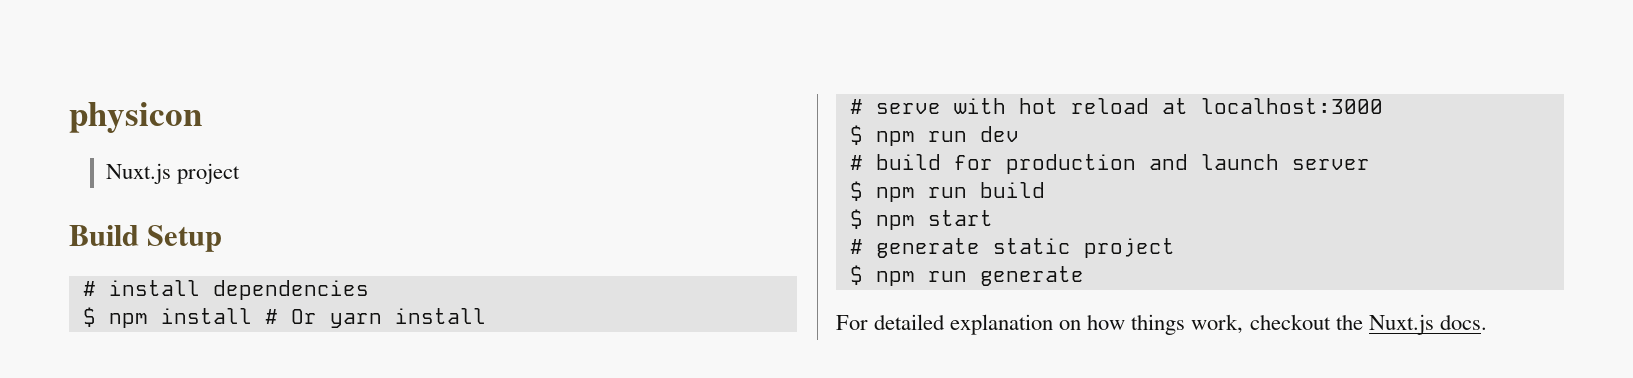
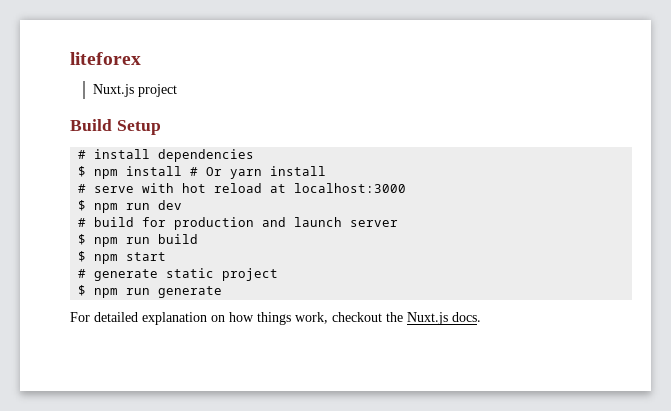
[69,102,202,133] physicon -> [70,52,141,65] liteforex

